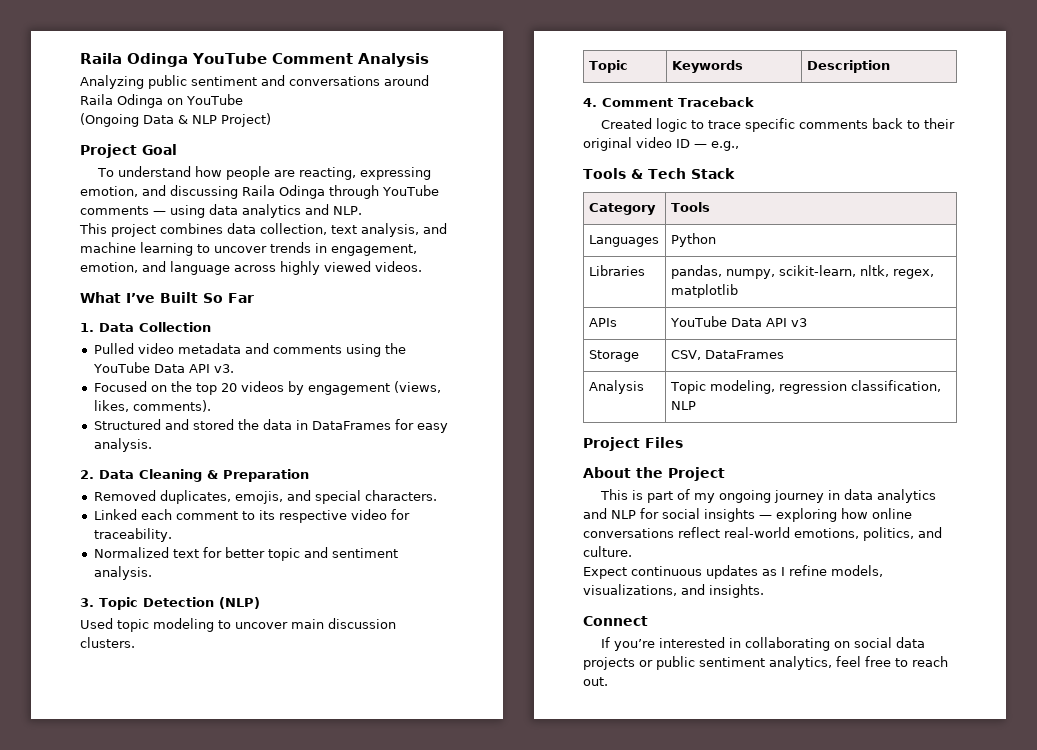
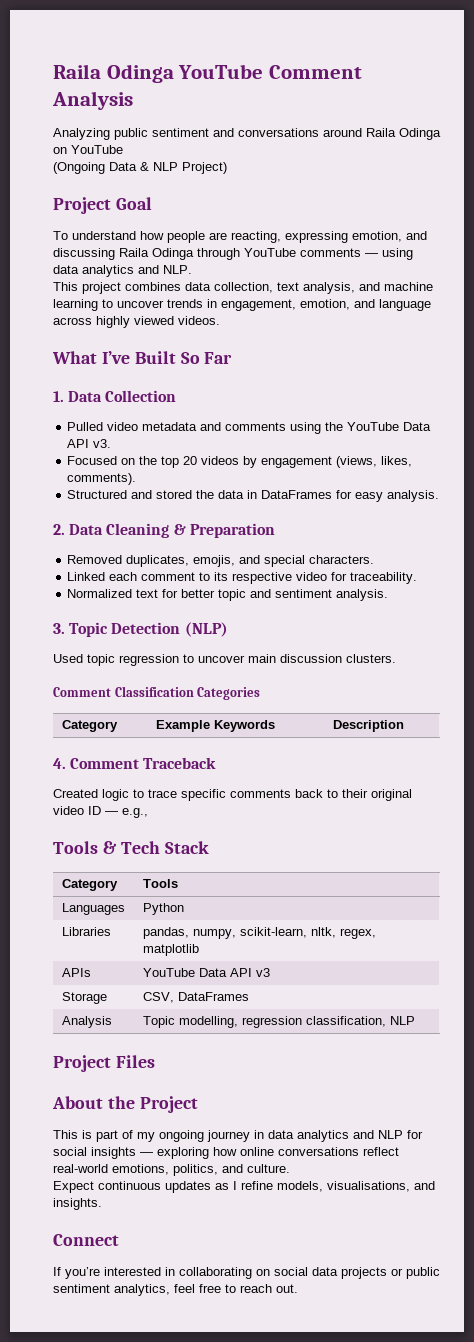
[153,618,214,632] modeling -> [119,654,179,666] regression
[588,60,628,73] // Topic | -> [53,686,261,700] [61,720,118,732] [155,720,210,732] // Comment Classification Categories // Category | Example
[709,380,775,394] modeling, -> [178,1016,238,1028] modelling,
[583,584,677,596] visualizations, -> [327,1181,410,1192] visualisations,

